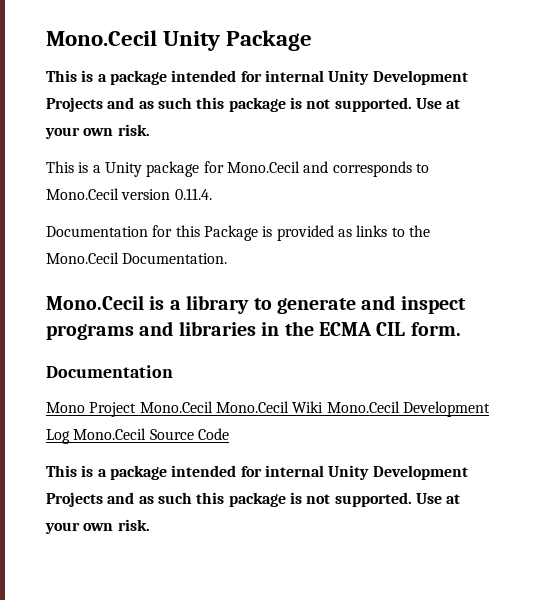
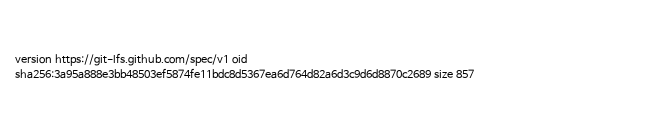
[46,30,313,51] [46,70,468,85] [46,97,461,112] [45,124,150,139] [46,161,429,177] [46,188,212,200] [46,225,430,241] [46,252,228,264] [46,295,466,314] [46,321,461,340] [46,365,173,378] [46,401,490,417] [46,428,229,444] [46,465,468,480] [46,492,461,507] [45,519,150,534] Mono.Cecil Unity Package // This is a package intended for internal Unity Development Projects and as such this package is not supported. Use at your own risk. // This is a Unity package for Mono.Cecil and corresponds to Mono.Cecil version 0.11.4. // Documentation for this Package is provided as links to the Mono.Cecil Documentation. // Mono.Cecil is a library to generate and inspect programs and libraries in the ECMA CIL form. // Documentation // Mono Project Mono.Cecil Mono.Cecil Wiki Mono.Cecil Development Log Mono.Cecil Source Code // This is a package intended for internal Unity Development Projects and as such this package is not supported. Use at your own risk. -> [15,53,247,66] [15,68,474,79] version https://git-lfs.github.com/spec/v1 oid sha256:3a95a888e3bb48503ef5874fe11bdc8d5367ea6d764d82a6d3c9d6d8870c2689 size 857

